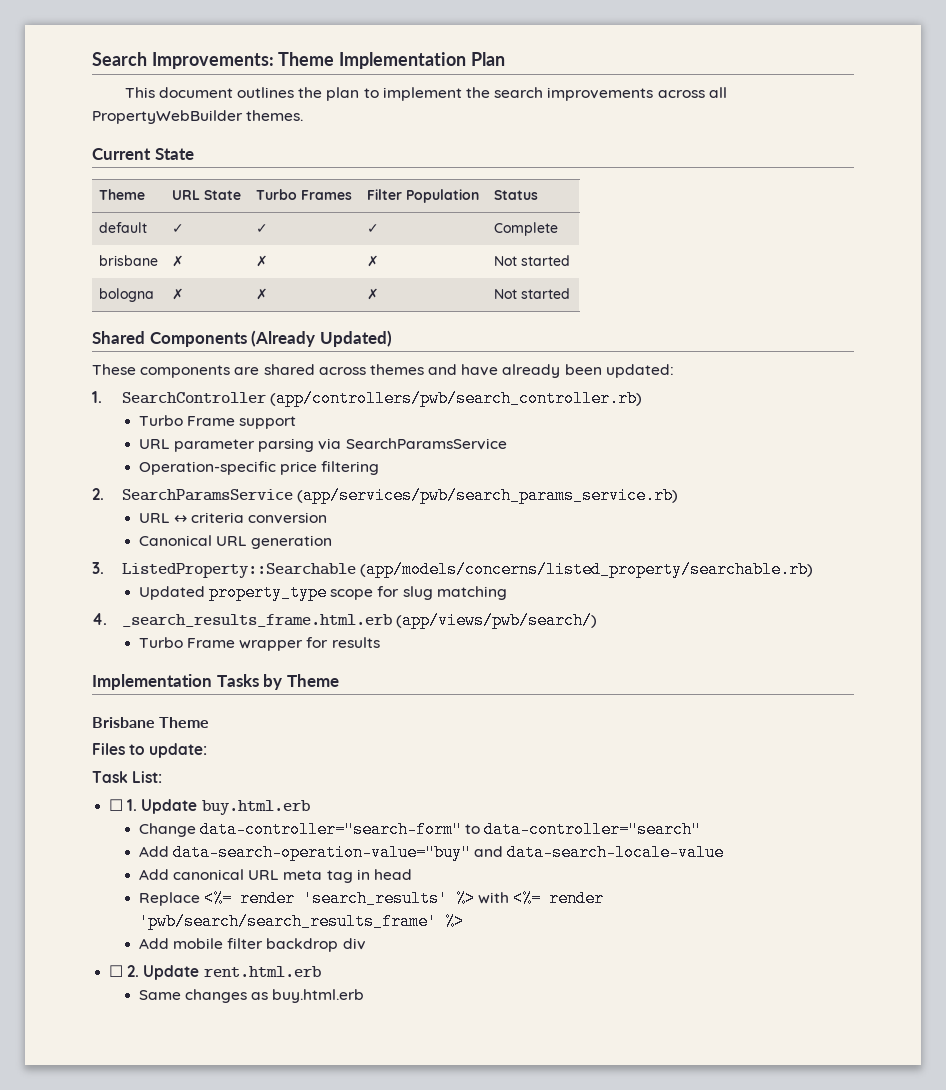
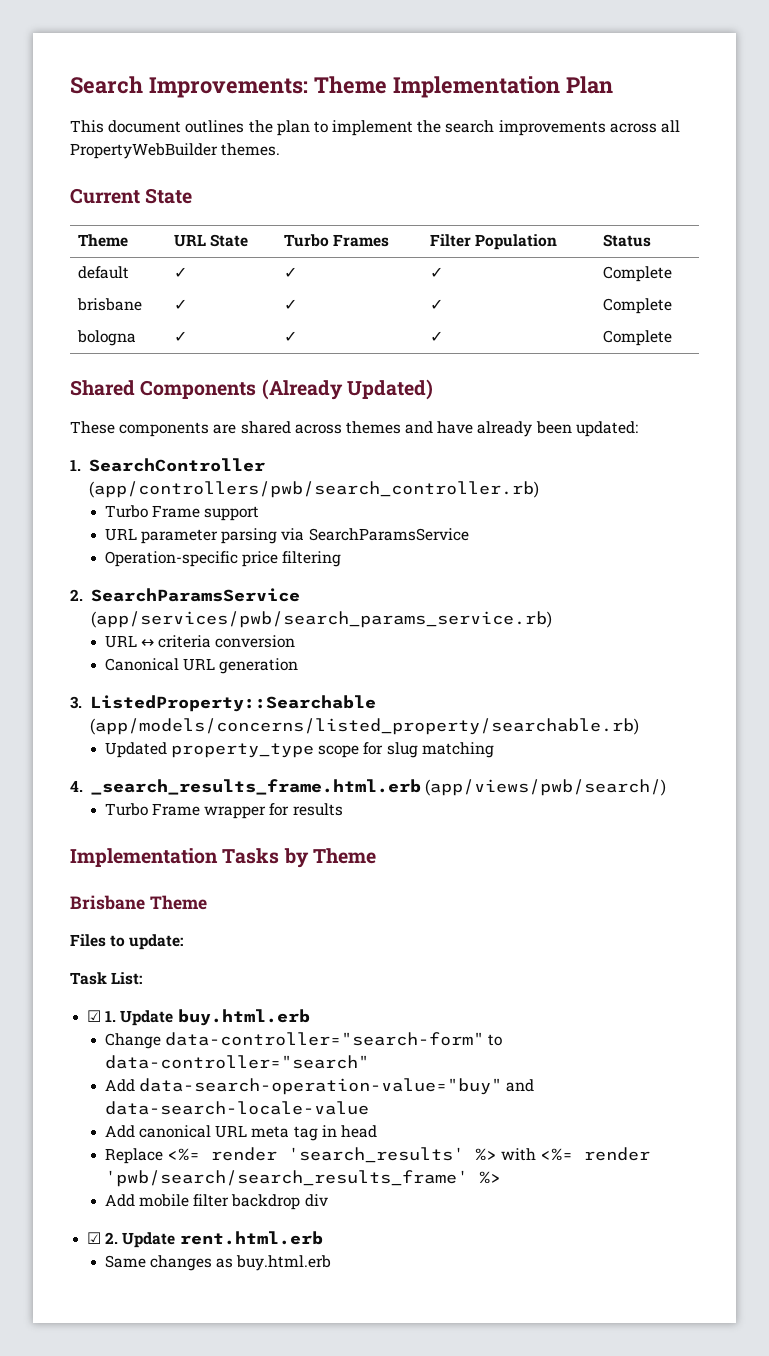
[171,255,184,267] [255,255,268,267] [366,255,379,267] [493,255,570,266] [98,288,154,302] [171,288,184,300] [255,288,268,300] [366,288,379,300] [493,288,570,299] ✗ | ✗ | ✗ | Not started // bologna | ✗ | ✗ | ✗ | Not started -> [173,299,187,310] [283,299,297,310] [429,299,443,310] [602,298,672,314] [76,330,136,346] [173,331,187,342] [283,331,297,342] [429,331,443,342] [602,330,672,346] ✓ | ✓ | ✓ | Complete // bologna | ✓ | ✓ | ✓ | Complete
[109,799,124,811] ☐ -> [87,1010,102,1022] ☑
[109,965,124,977] ☐ -> [87,1232,102,1244] ☑

